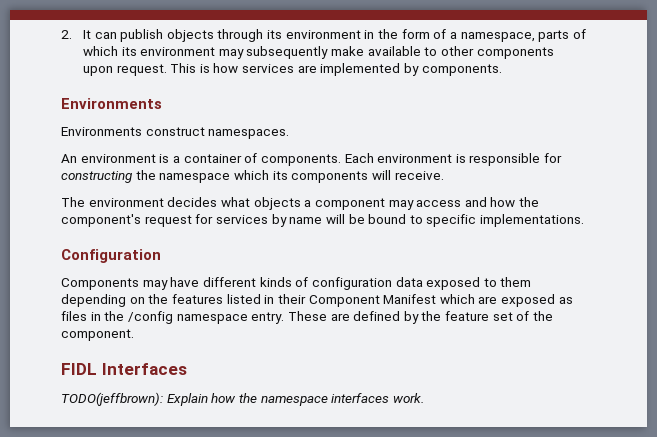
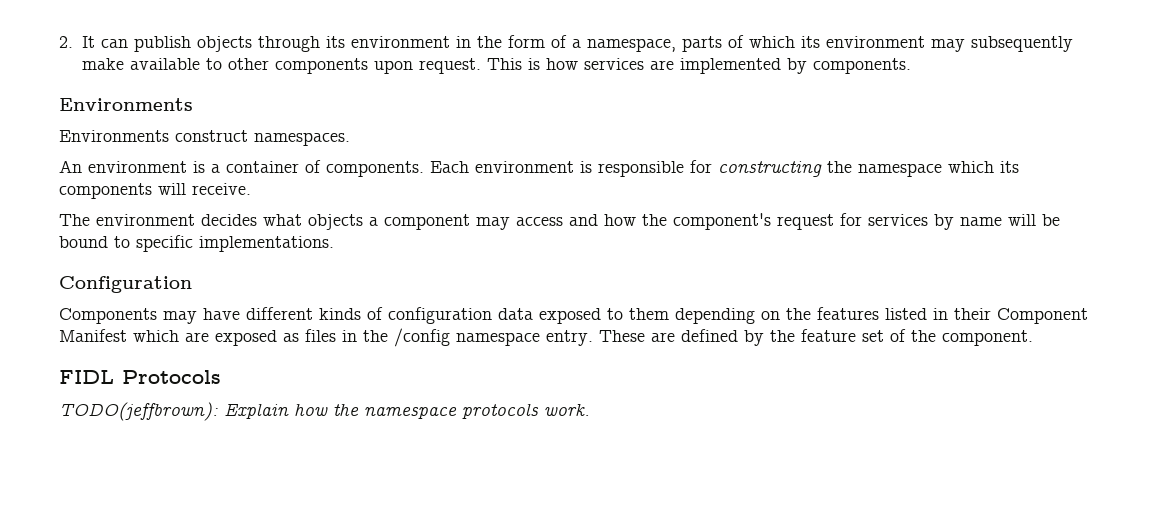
[101,363,187,375] Interfaces -> [122,370,221,384] Protocols
[331,393,390,403] interfaces -> [462,403,539,419] protocols

